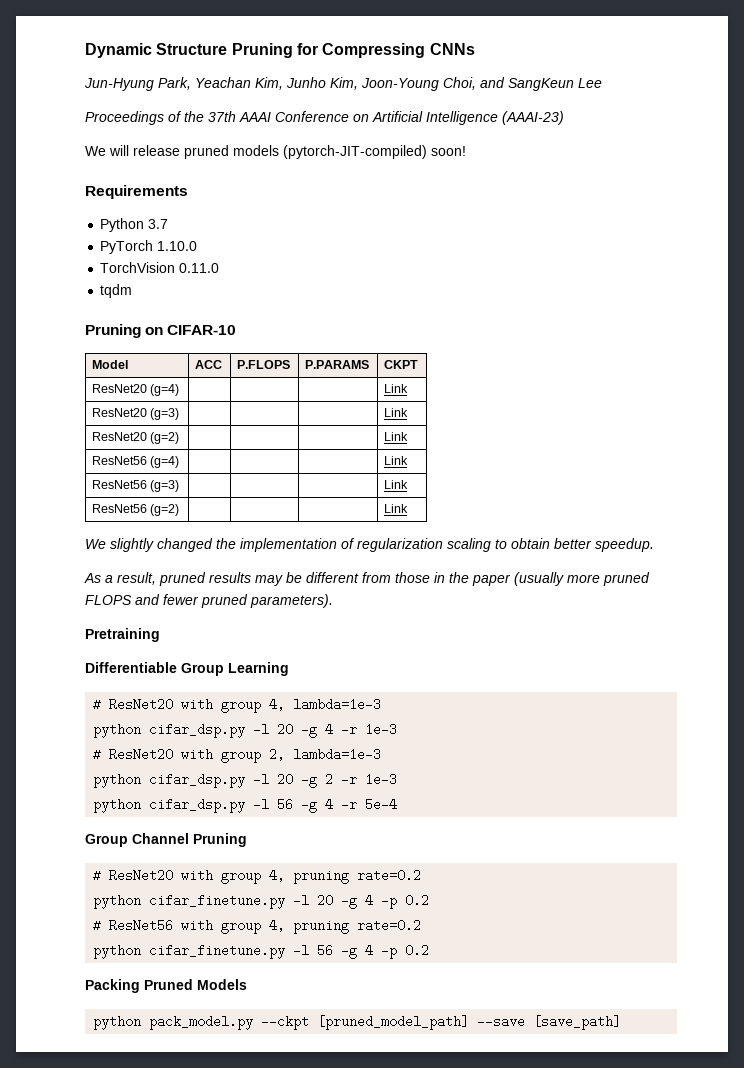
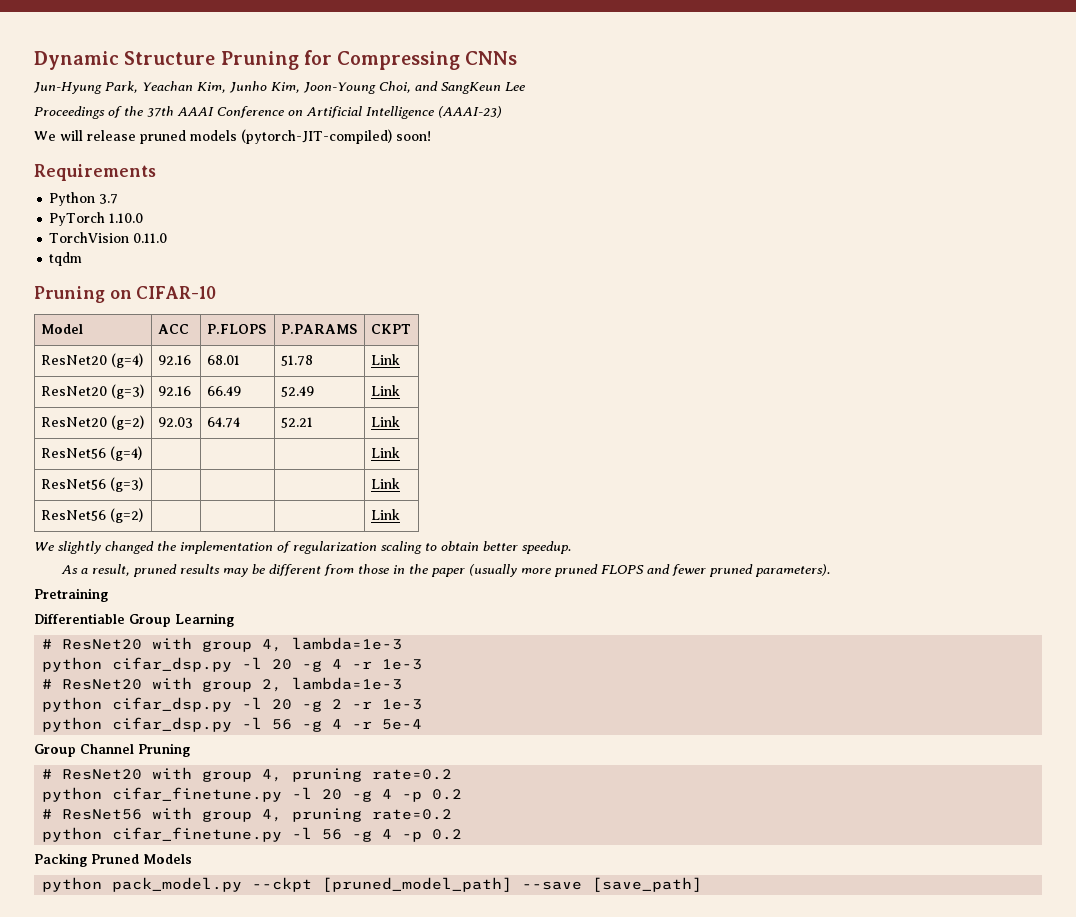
(180, 390) | | -> [157,355,191,365] [206,355,240,365] [280,355,313,366] 92.16 | 68.01 | 51.78
(180, 414) | | -> [157,386,191,396] [206,386,241,396] [280,386,314,397] 92.16 | 66.49 | 52.49
(180, 438) | | -> [157,417,193,428] [206,417,240,428] [280,417,313,428] 92.03 | 64.74 | 52.21

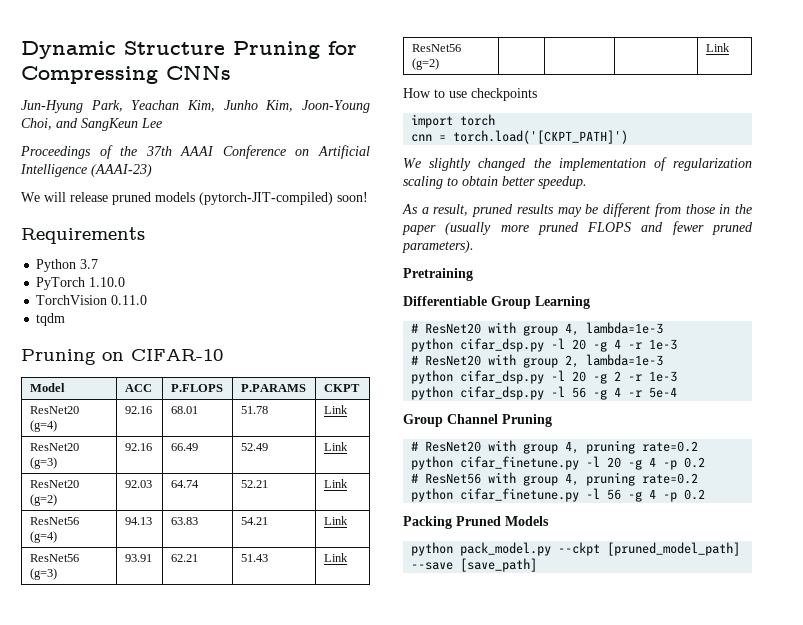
(142, 453) | | -> [124,517,152,525] [170,517,198,525] [240,517,268,525] 94.13 | 63.83 | 54.21
(143, 484) | | -> [124,554,152,562] [170,554,198,562] [240,554,268,562] 93.91 | 62.21 | 51.43
(400, 514) none -> [403,88,537,101] [411,114,496,128] [411,130,629,144] // How to use checkpoints // import torch // cnn = torch.load('[CKPT_PATH]')

